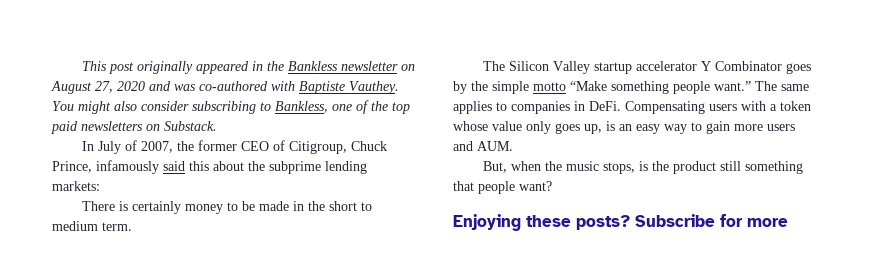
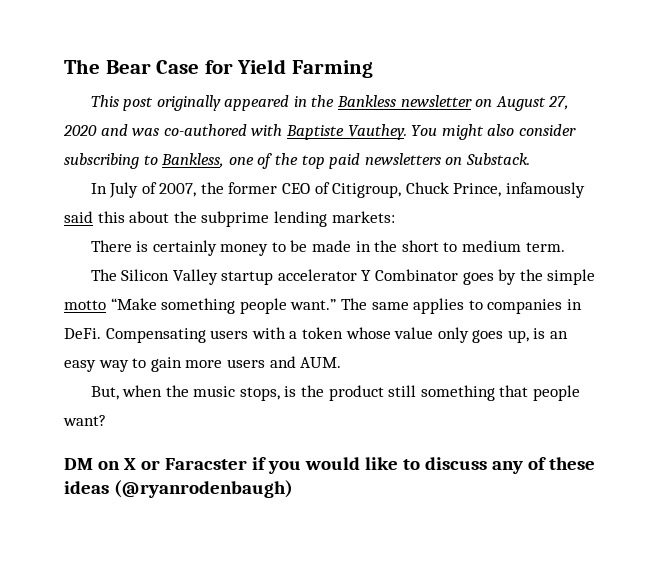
(81, 66) none -> [64,59,373,78] The Bear Case for Yield Farming //
[453,214,788,231] Enjoying these posts? Subscribe for more -> [64,457,595,474] [64,480,293,498] DM on X or Faracster if you would like to discuss any of these ideas (@ryanrodenbaugh)

